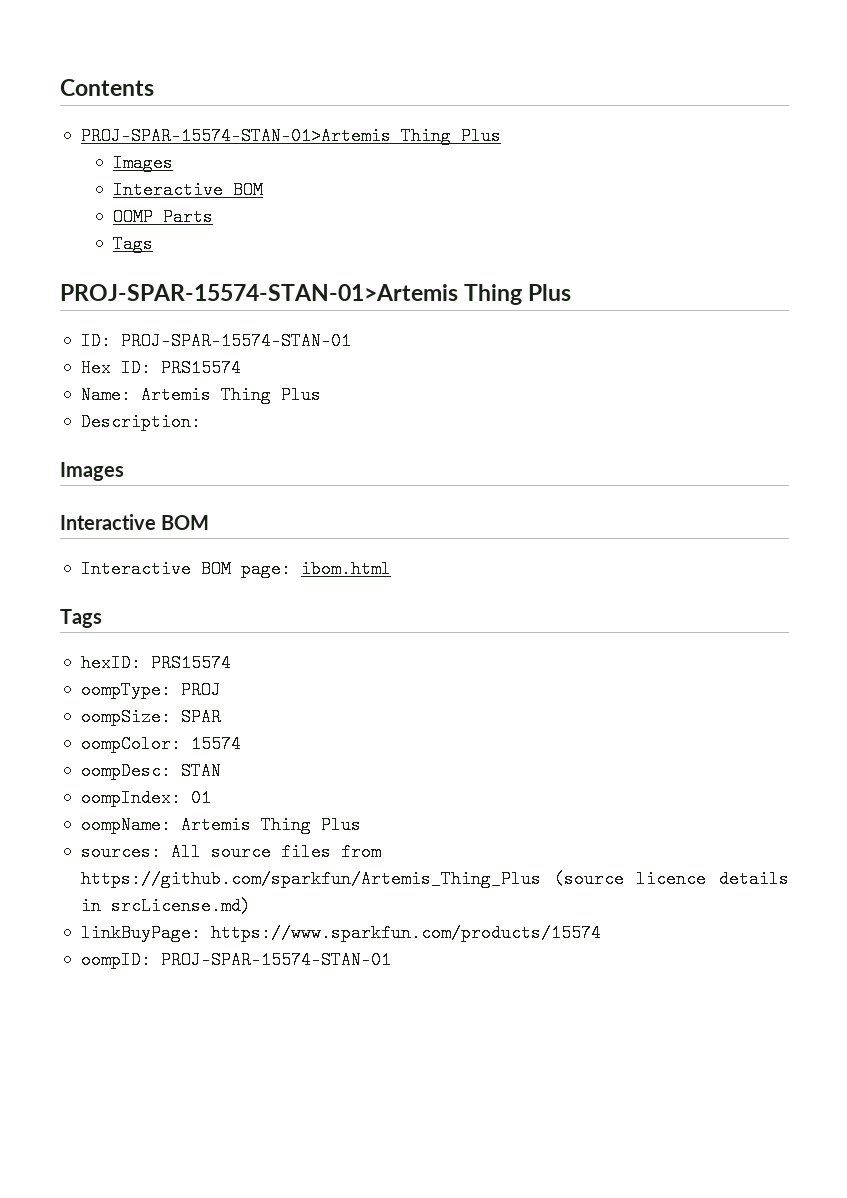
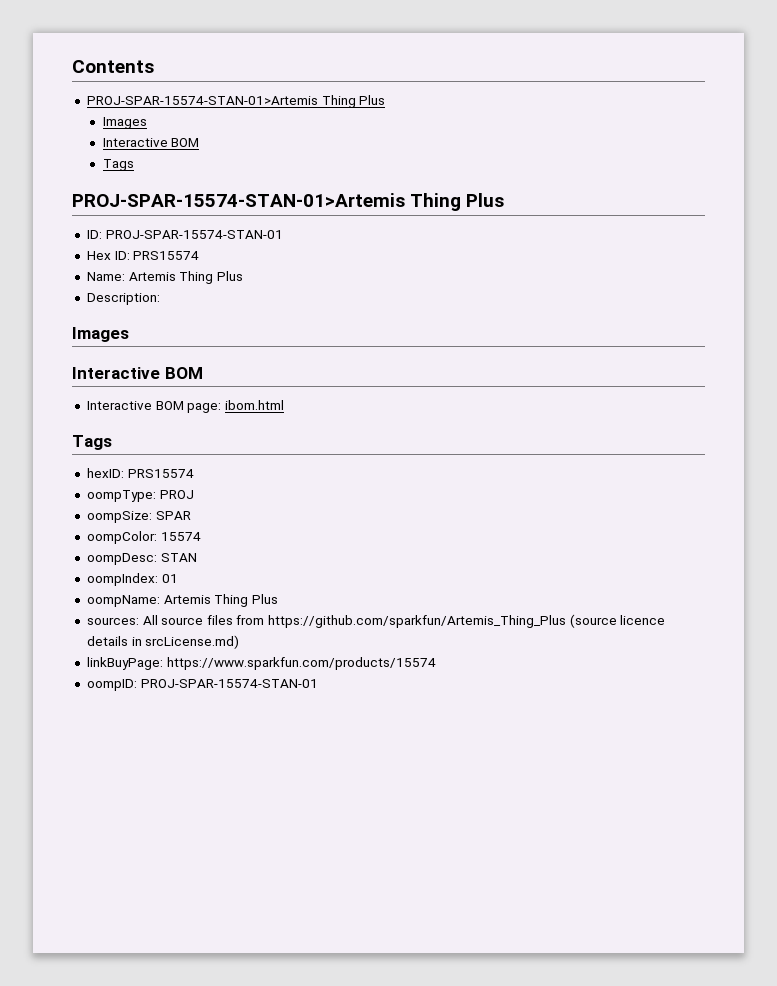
[113,208,214,226] // OOMP Parts -> (200, 142) none

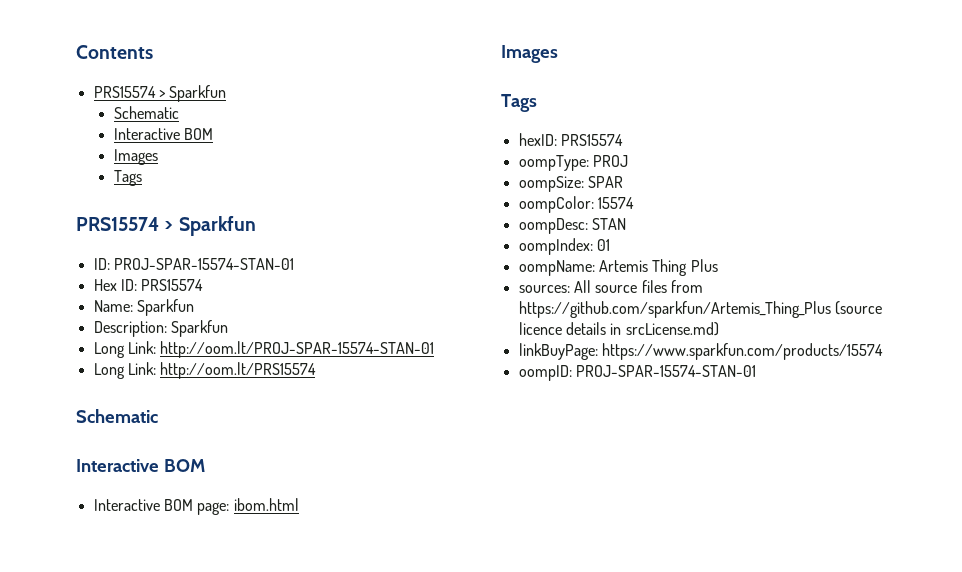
[86,95,386,108] [102,117,147,129] [102,138,200,147] [102,159,134,171] [72,193,505,211] PROJ-SPAR-15574-STAN-01>Artemis Thing Plus // Images // Interactive BOM // Tags // PROJ-SPAR-15574-STAN-01>Artemis Thing Plus -> [93,85,227,102] [113,106,179,119] [113,128,214,140] [113,149,158,165] [113,170,142,186] [76,216,256,236] PRS15574 > Sparkfun // Schematic // Interactive BOM // Images // Tags // PRS15574 > Sparkfun
[128,271,243,284] [86,293,160,305] [72,327,129,342] Artemis Thing Plus // Description: // Images -> [136,299,194,316] [93,320,228,337] [93,341,435,358] [93,362,317,379] [76,409,158,423] Sparkfun // Description: Sparkfun // Long Link: http://oom.lt/PROJ-SPAR-15574-STAN-01 // Long Link: http://oom.lt/PRS15574 // Schematic
(284, 405) none -> [501,45,558,63] // Images

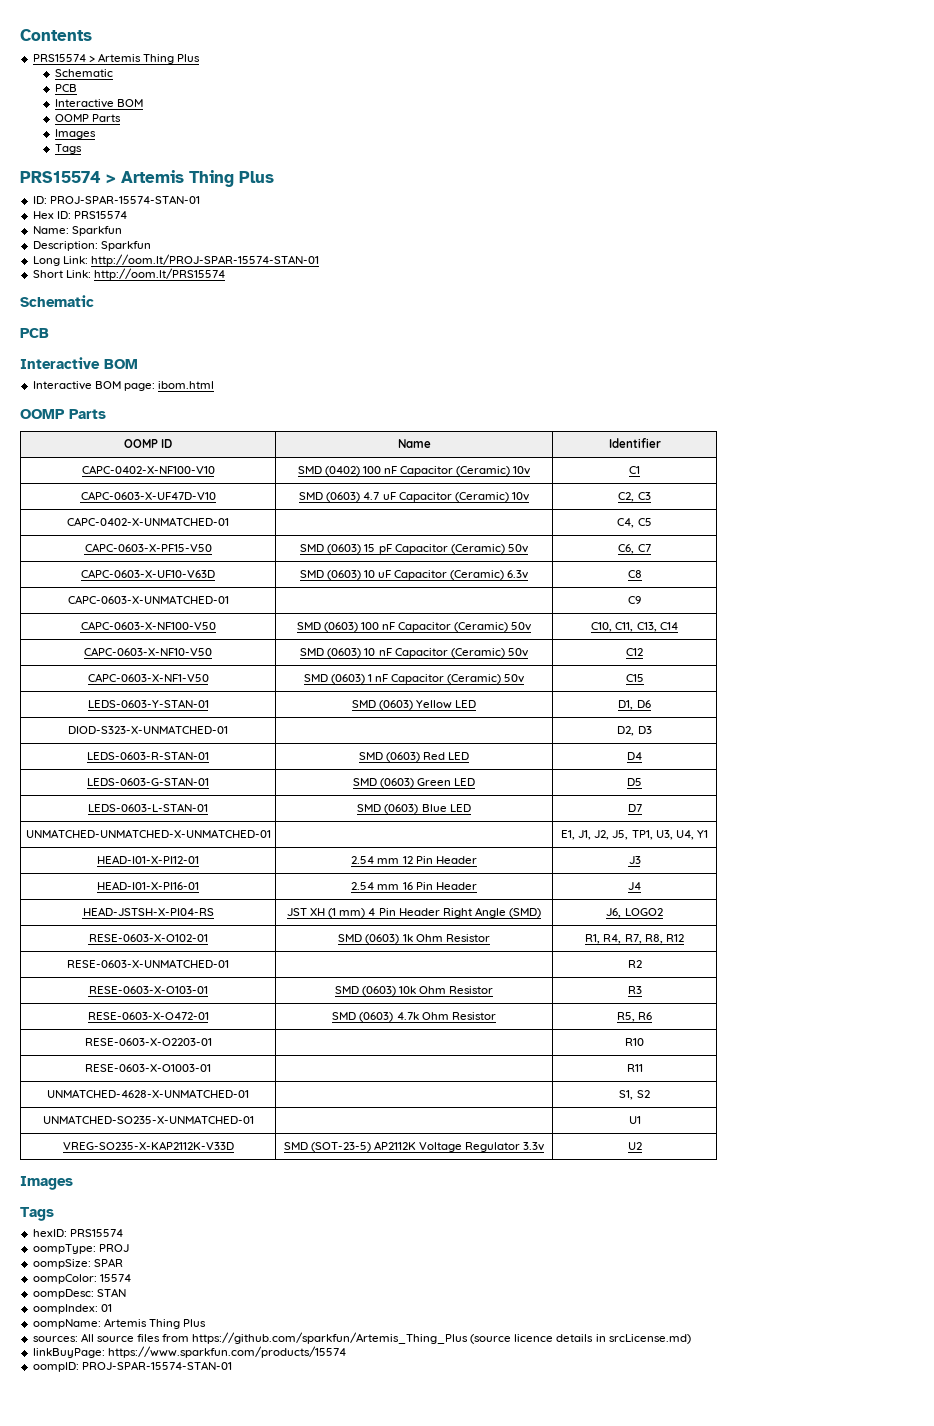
[169,85,227,102] [113,106,179,119] [113,128,214,140] Sparkfun // Schematic // Interactive BOM -> [97,53,201,64] [54,69,113,77] [54,84,77,92] [54,99,143,108] [54,114,121,122] Artemis Thing Plus // Schematic // PCB // Interactive BOM // OOMP Parts
[178,216,256,236] Sparkfun -> [121,170,274,187] Artemis Thing Plus
[93,363,125,379] Long -> [32,270,63,278] Short
(158, 416) none -> [20,328,49,338] // PCB
(299, 504) none -> [20,409,106,419] [123,439,173,448] [397,439,431,448] [608,438,661,448] [81,465,215,474] [297,466,531,476] [629,466,640,474] [80,491,216,500] [299,492,529,502] [618,492,651,502] [67,517,229,526] [617,518,652,528] [84,543,212,552] [300,544,528,554] [618,544,651,554] [81,569,215,578] [299,570,529,580] [627,570,642,578] [67,595,229,604] [628,596,641,604] [80,621,216,630] [296,622,532,632] [591,622,678,632] [84,647,212,656] [300,648,528,658] [626,648,643,656] [87,673,209,682] [303,674,525,684] [625,674,644,682] [87,699,209,708] [351,700,477,710] [618,700,651,710] [68,725,228,734] [617,726,652,736] [87,751,209,760] [358,752,470,762] [627,752,642,760] [87,777,209,786] [352,778,476,788] [627,778,642,786] [88,803,208,812] [357,804,471,814] [627,804,642,812] [25,829,271,838] [561,830,708,840] [97,855,199,864] [351,856,477,864] [628,856,641,864] [97,881,199,890] [351,882,477,890] [628,882,641,890] [82,907,214,916] [287,907,541,918] [606,908,663,918] [88,934,208,942] [338,934,490,944] [585,934,684,944] [67,959,229,968] [627,960,642,968] [88,986,208,994] [334,986,494,996] [627,986,642,994] [87,1012,209,1020] [332,1012,496,1022] [616,1012,653,1022] [84,1038,212,1046] [625,1038,644,1046] [85,1064,211,1072] [626,1064,643,1072] [47,1089,249,1098] [619,1090,650,1100] [42,1115,254,1124] [628,1116,641,1124] [62,1141,234,1150] [283,1141,545,1152] [627,1142,642,1150] // OOMP Parts // OOMP ID | Name | Identifier // CAPC-0402-X-NF100-V10 | SMD (0402) 100 nF Capacitor (Ceramic) 10v | C1 // CAPC-0603-X-UF47D-V10 | SMD (0603) 4.7 uF Capacitor (Ceramic) 10v | C2, C3 // CAPC-0402-X-UNMATCHED-01 | | C4, C5 // CAPC-0603-X-PF15-V50 | SMD (0603) 15 pF Capacitor (Ceramic) 50v | C6, C7 // CAPC-0603-X-UF10-V63D | SMD (0603) 10 uF Capacitor (Ceramic) 6.3v | C8 // CAPC-0603-X-UNMATCHED-01 | | C9 // CAPC-0603-X-NF100-V50 | SMD (0603) 100 nF Capacitor (Ceramic) 50v | C10, C11, C13, C14 // CAPC-0603-X-NF10-V50 | SMD (0603) 10 nF Capacitor (Ceramic) 50v | C12 // CAPC-0603-X-NF1-V50 | SMD (0603) 1 nF Capacitor (Ceramic) 50v | C15 // LEDS-0603-Y-STAN-01 | SMD (0603) Yellow LED | D1, D6 // DIOD-S323-X-UNMATCHED-01 | | D2, D3 // LEDS-0603-R-STAN-01 | SMD (0603) Red LED | D4 // LEDS-0603-G-STAN-01 | SMD (0603) Green LED | D5 // LEDS-0603-L-STAN-01 | SMD (0603) Blue LED | D7 // UNMATCHED-UNMATCHED-X-UNMATCHED-01 | | E1, J1, J2, J5, TP1, U3, U4, Y1 // HEAD-I01-X-PI12-01 | 2.54 mm 12 Pin Header | J3 // HEAD-I01-X-PI16-01 | 2.54 mm 16 Pin Header | J4 // HEAD-JSTSH-X-PI04-RS | JST XH (1 mm) 4 Pin Header Right Angle (SMD) | J6, LOGO2 // RESE-0603-X-O102-01 | SMD (0603) 1k Ohm Resistor | R1, R4, R7, R8, R12 // RESE-0603-X-UNMATCHED-01 | | R2 // RESE-0603-X-O103-01 | SMD (0603) 10k Ohm Resistor | R3 // RESE-0603-X-O472-01 | SMD (0603) 4.7k Ohm Resistor | R5, R6 // RESE-0603-X-O2203-01 | | R10 // RESE-0603-X-O1003-01 | | R11 // UNMATCHED-4628-X-UNMATCHED-01 | | S1, S2 // UNMATCHED-SO235-X-UNMATCHED-01 | | U1 // VREG-SO235-X-KAP2112K-V33D | SMD (SOT-23-5) AP2112K Voltage Regulator 3.3v | U2

